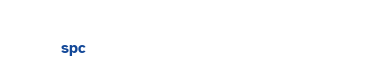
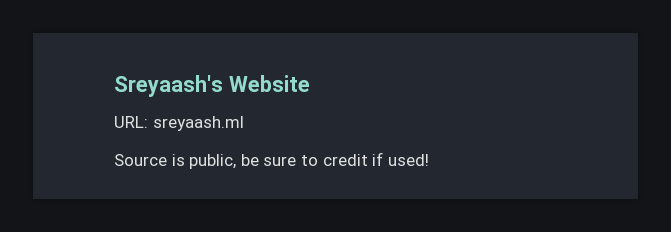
[61,45,86,56] spc -> [114,75,310,97] [114,116,244,131] [114,152,429,169] Sreyaash's Website // URL: sreyaash.ml // Source is public, be sure to credit if used!

